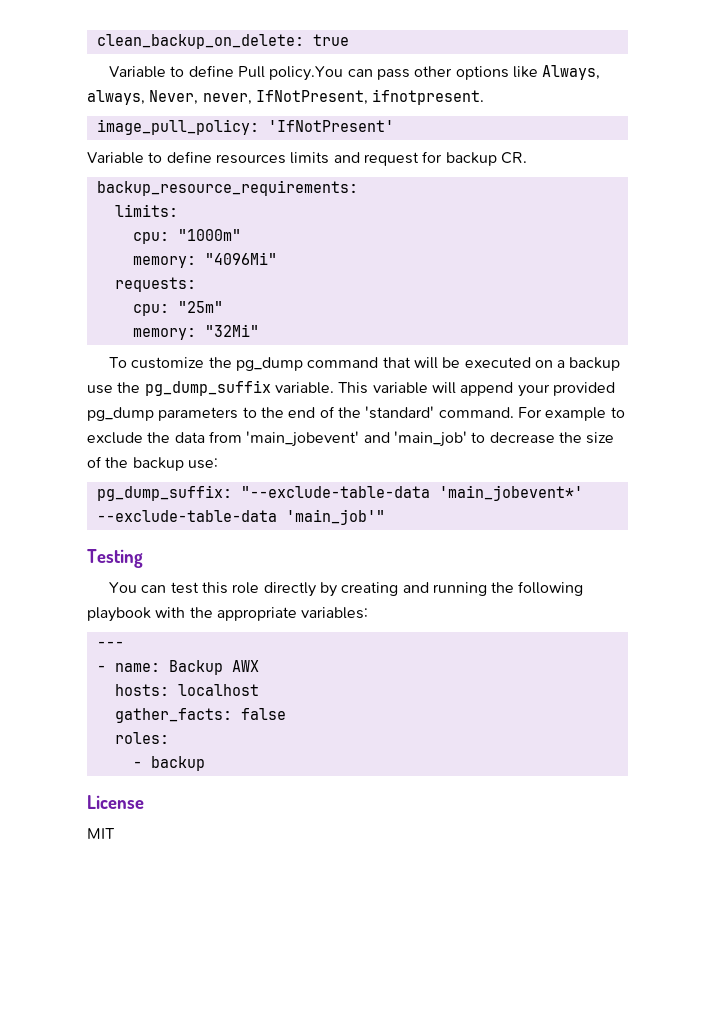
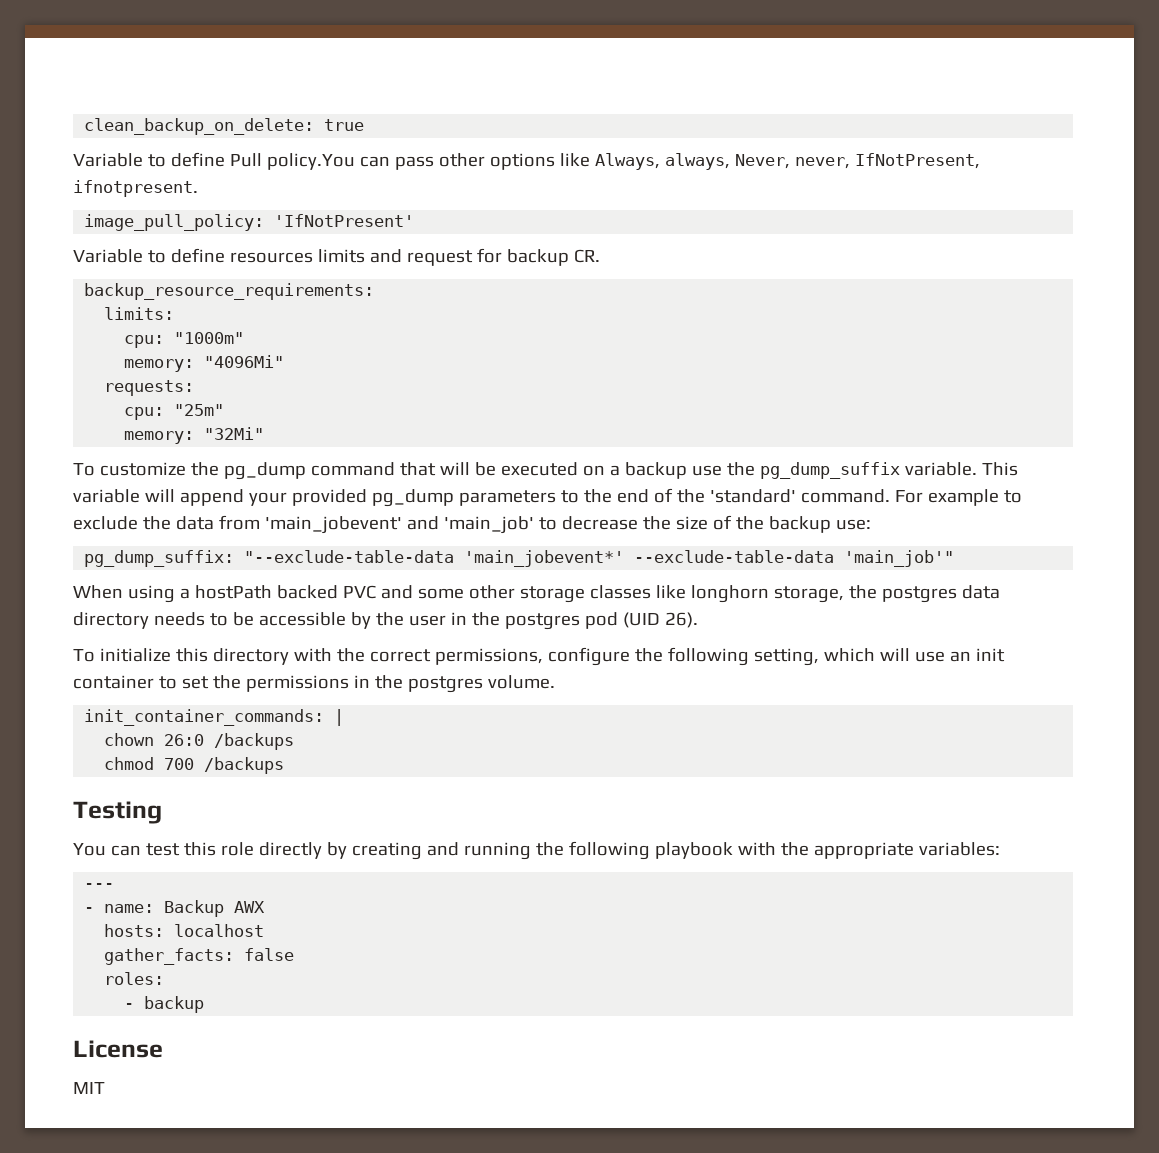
(385, 517) none -> [73,585,1000,603] [73,612,698,630] [73,647,1005,666] [73,675,555,693] [84,709,345,726] [104,733,295,750] [104,757,285,774] // When using a hostPath backed PVC and some other storage classes like longhorn storage, the postgres data directory needs to be accessible by the user in the postgres pod (UID 26). // To initialize this directory with the correct permissions, configure the following setting, which will use an init container to set the permissions in the postgres volume. // init_container_commands: | // chown 26:0 /backups // chmod 700 /backups

